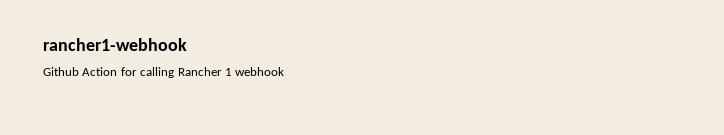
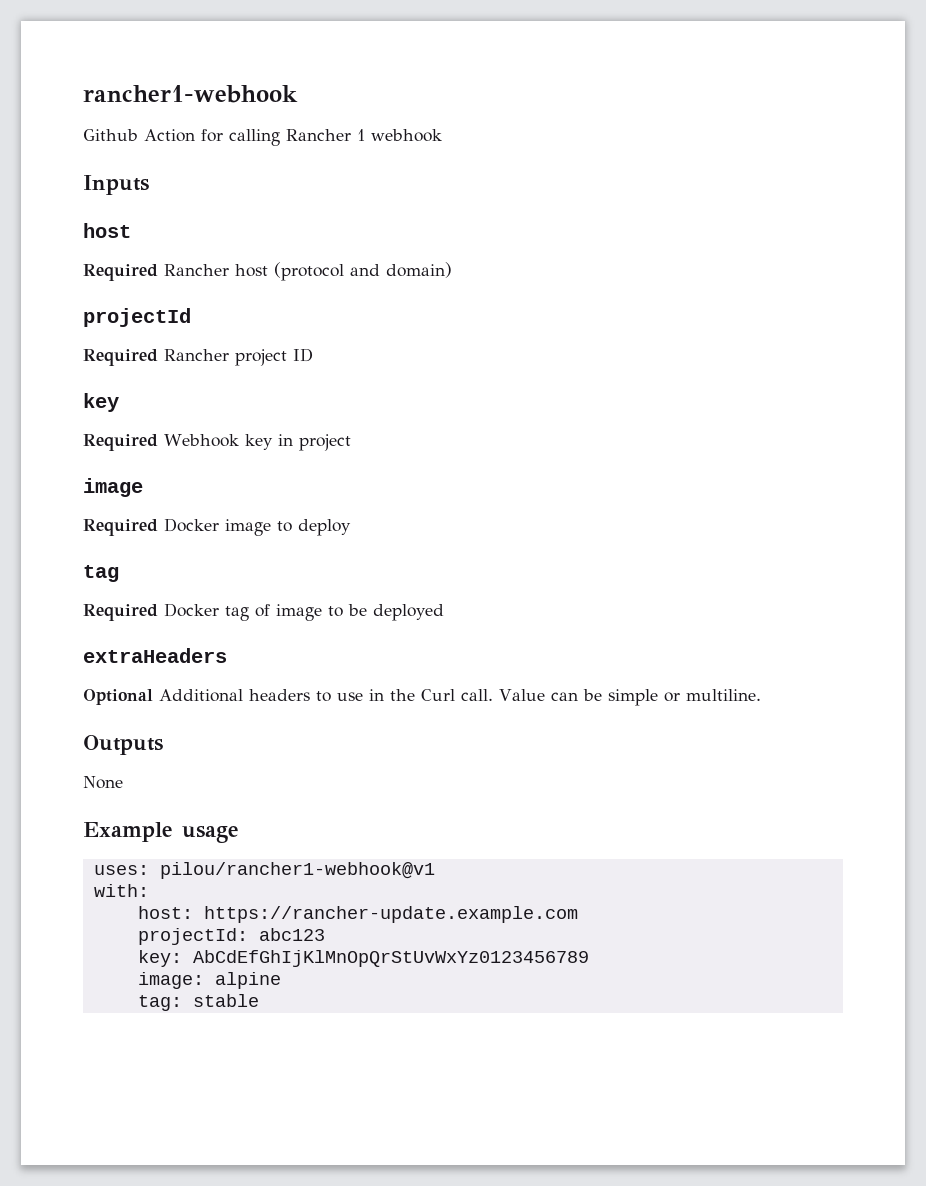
(285, 71) none -> [83,175,149,195] [83,223,131,238] [83,262,452,281] [83,308,191,327] [83,348,313,366] [83,393,119,412] [83,434,351,451] [83,478,143,497] [83,518,351,536] [83,565,119,582] [83,603,444,621] [83,648,227,663] [83,689,761,706] [83,735,163,755] [83,776,123,789] [83,822,239,843] [93,862,435,879] [93,884,149,897] [137,906,578,923] [137,928,325,945] [137,950,589,967] [137,972,281,989] [137,994,259,1011] // Inputs // host // Required Rancher host (protocol and domain) // projectId // Required Rancher project ID // key // Required Webhook key in project // image // Required Docker image to deploy // tag // Required Docker tag of image to be deployed // extraHeaders // Optional Additional headers to use in the Curl call. Value can be simple or multiline. // Outputs // None // Example usage // uses: pilou/rancher1-webhook@v1 // with: // host: https://rancher-update.example.com // projectId: abc123 // key: AbCdEfGhIjKlMnOpQrStUvWxYz0123456789 // image: alpine // tag: stable

